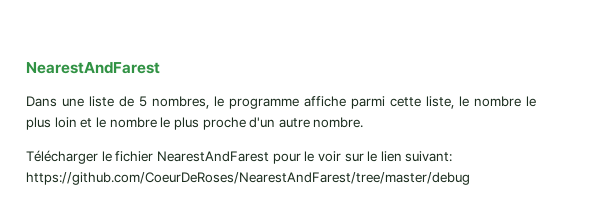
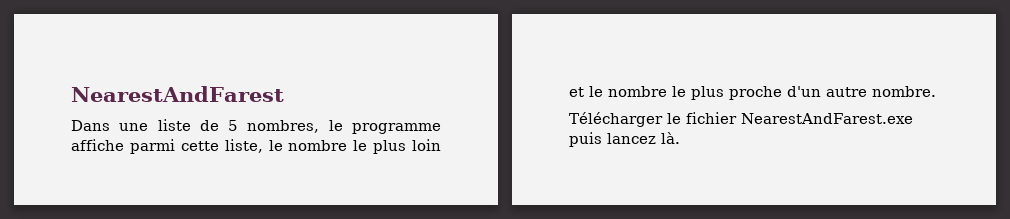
[156,151,453,164] [26,172,470,185] NearestAndFarest pour le voir sur le lien suivant: https://github.com/CoeurDeRoses/NearestAndFarest/tree/master/debug -> [740,113,913,124] [569,132,680,147] NearestAndFarest.exe puis lancez là.

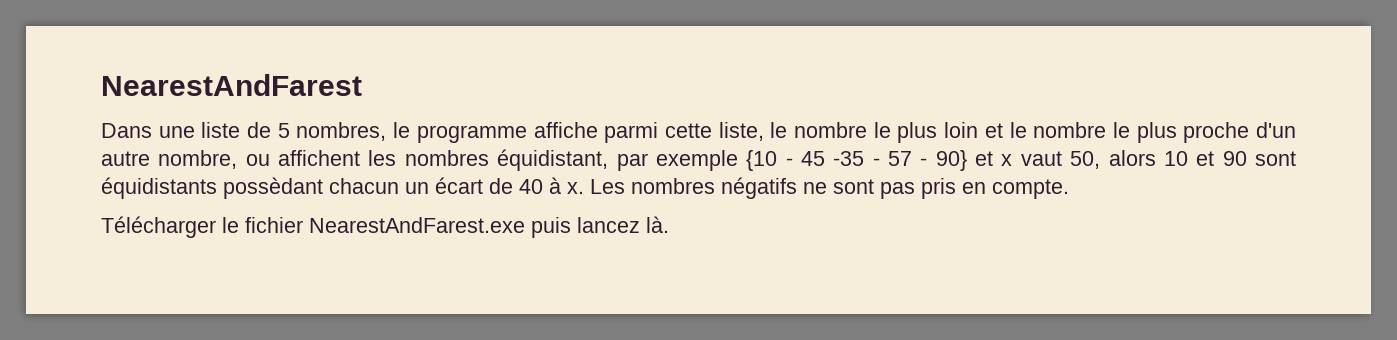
[872,86,936,97] nombre. -> [158,149,1296,171] [101,177,1069,199] nombre, ou affichent les nombres équidistant, par exemple {10 - 45 -35 - 57 - 90} et x vaut 50, alors 10 et 90 sont équidistants possèdant chacun un écart de 40 à x. Les nombres négatifs ne sont pas pris en compte.

